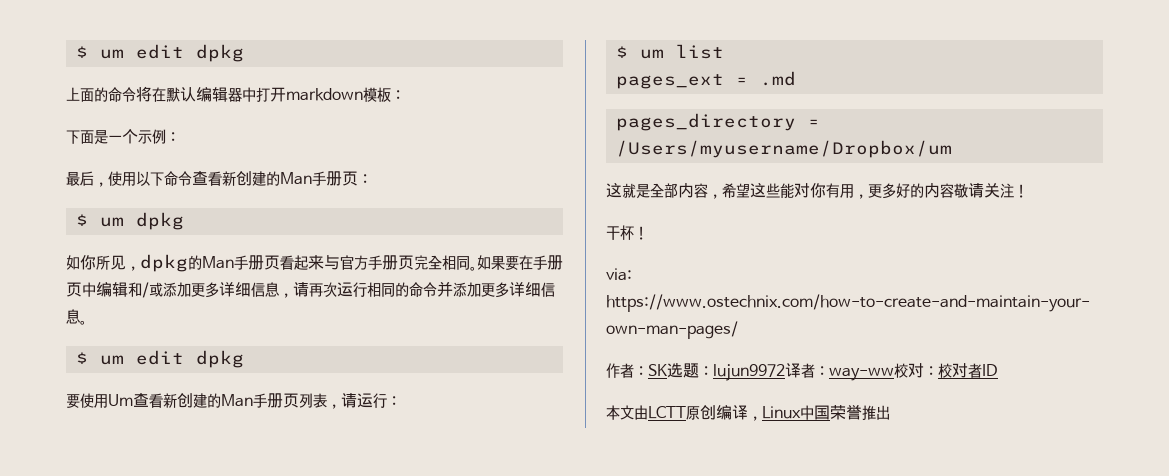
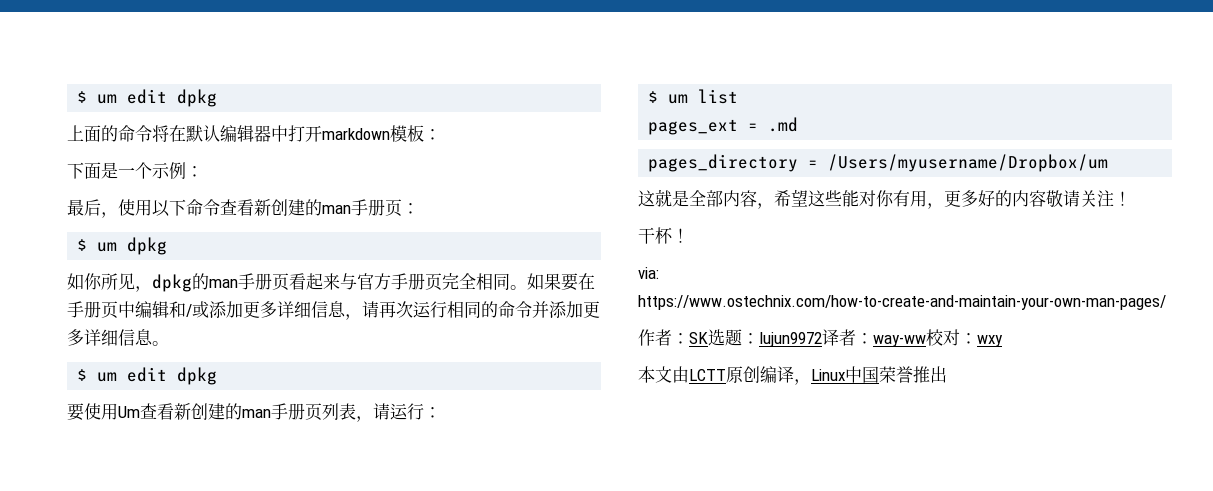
[280,172,312,185] Man -> [322,205,351,214] man
[202,256,234,269] Man -> [209,279,238,288] man
[221,394,253,407] Man -> [242,409,271,418] man
[938,363,998,378] 校对者ID -> [977,335,1003,347] wxy

